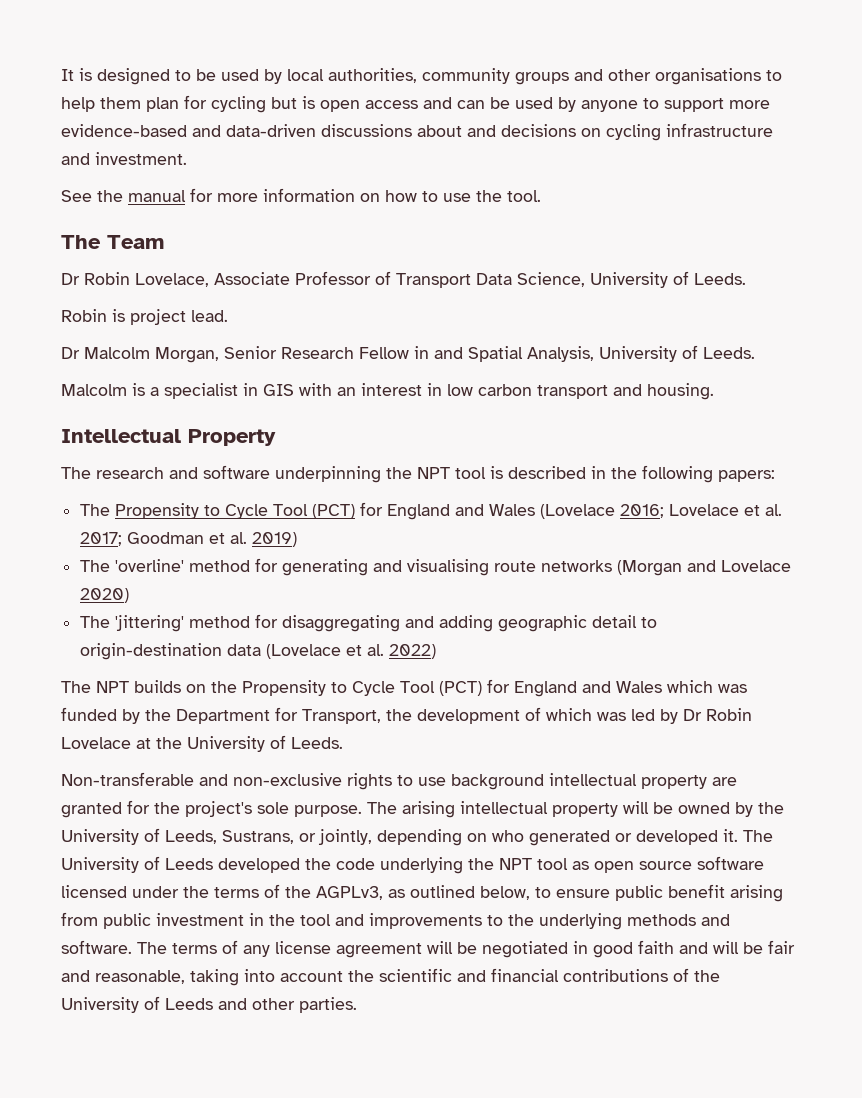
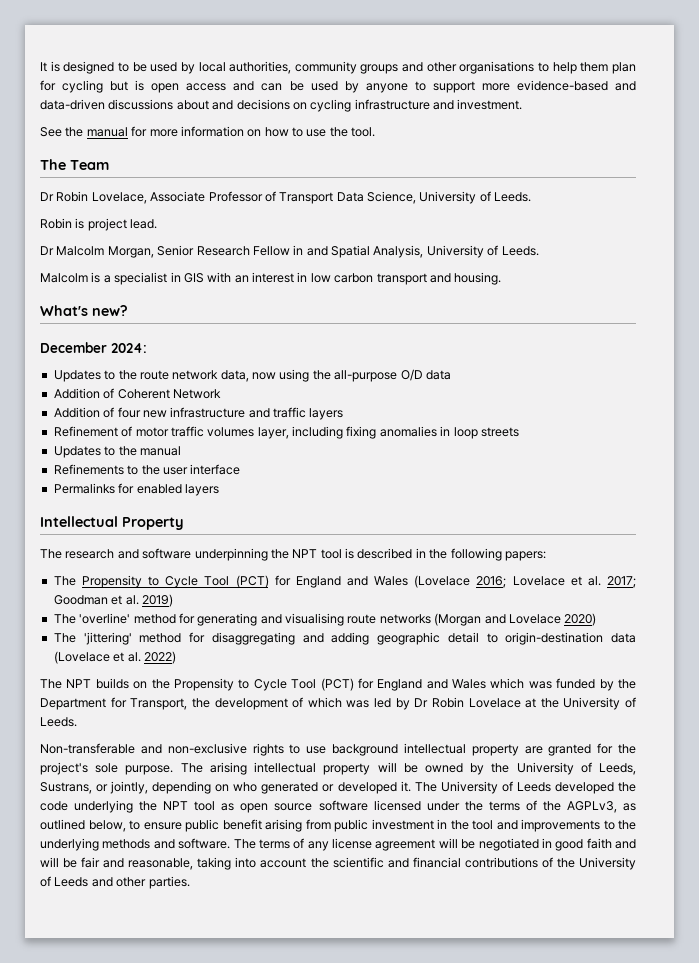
(714, 391) none -> [40,305,128,316] [40,342,147,353] [53,369,451,382] [53,388,221,399] [53,407,344,420] [53,426,519,439] [53,446,181,458] [53,464,241,475] [53,483,219,496] // What's new? // December 2024: // Updates to the route network data, now using the all-purpose O/D data // Addition of Coherent Network // Addition of four new infrastructure and traffic layers // Refinement of motor traffic volumes layer, including fixing anomalies in loop streets // Updates to the manual // Refinements to the user interface // Permalinks for enabled layers

